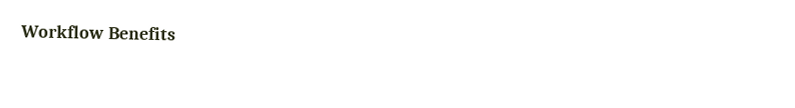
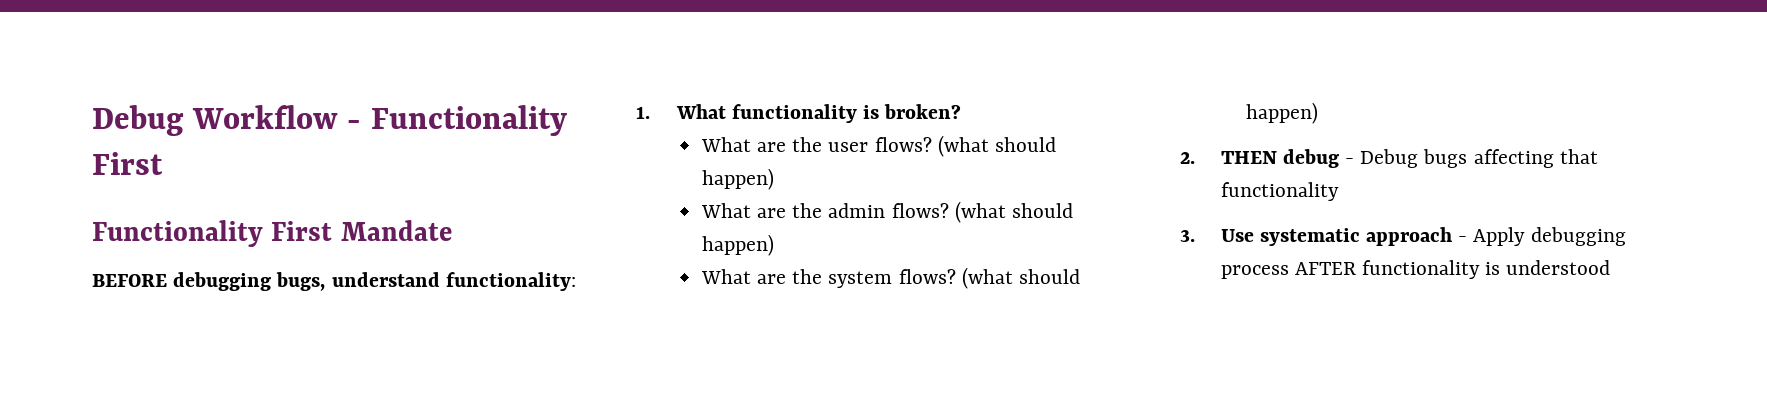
[20,24,176,41] Workflow Benefits -> [92,105,568,136] [92,152,163,175] [92,220,452,247] [92,272,576,291] [636,104,962,123] [700,135,1057,157] [701,168,774,190] [700,201,1074,223] [701,234,774,256] [700,267,1081,289] [1245,102,1318,124] [1180,149,1598,168] [1220,182,1339,201] [1180,227,1626,246] [1220,260,1611,279] Debug Workflow - Functionality First // Functionality First Mandate // BEFORE debugging bugs, understand functionality: // 1. What functionality is broken? // What are the user flows? (what should happen) // What are the admin flows? (what should happen) // What are the system flows? (what should happen) // 2. THEN debug - Debug bugs affecting that functionality // 3. Use systematic approach - Apply debugging process AFTER functionality is understood

